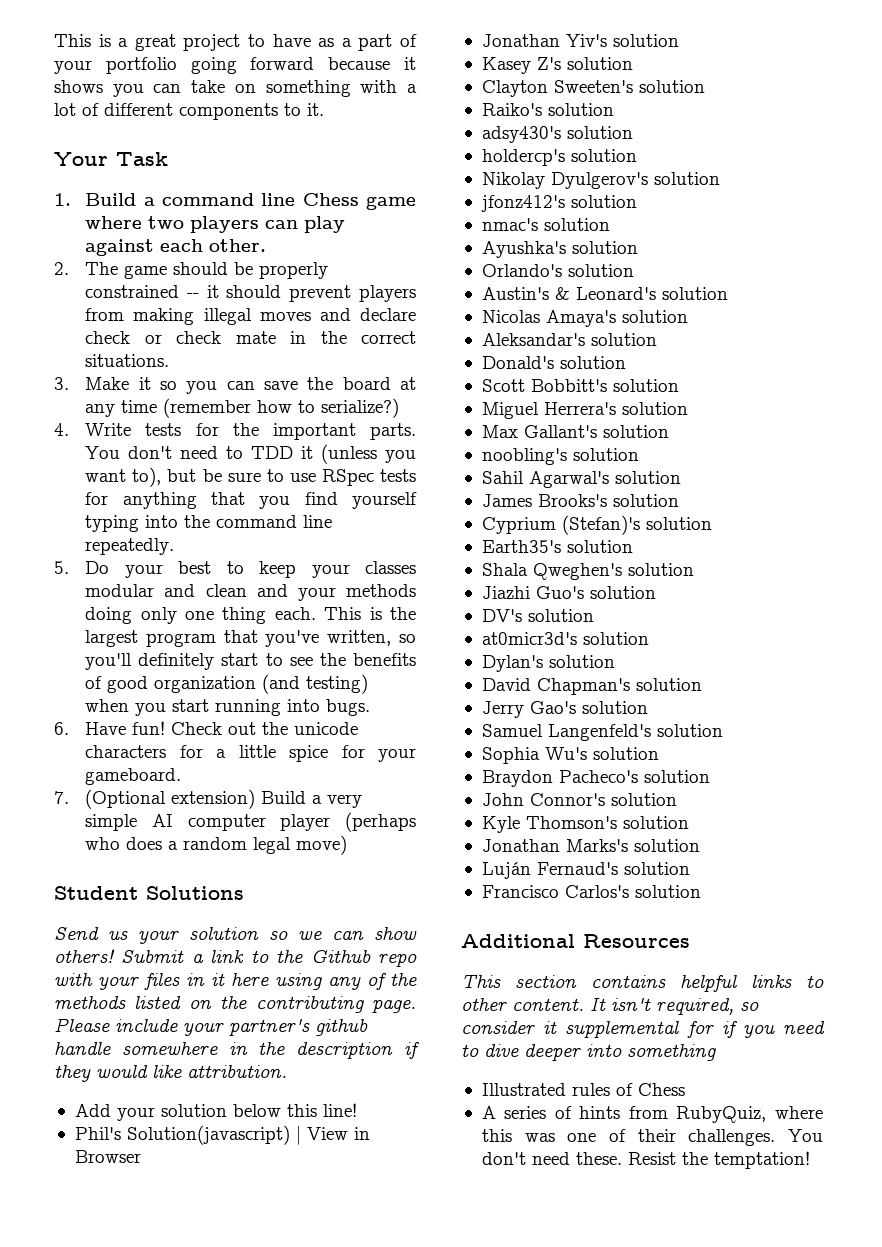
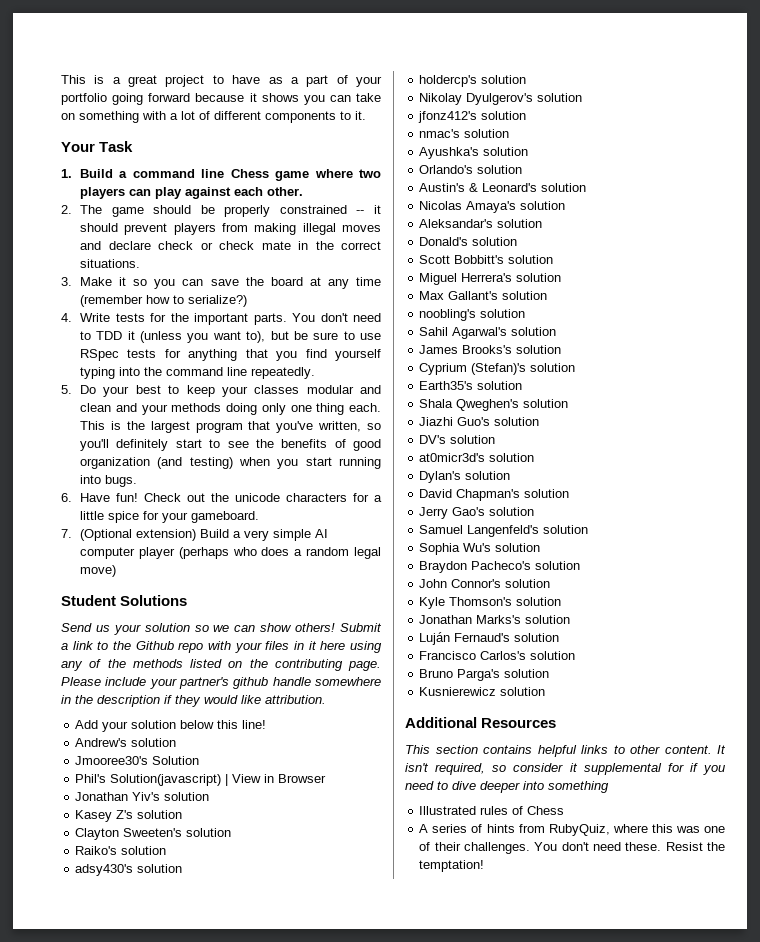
(357, 1110) none -> [75,738,177,747] [75,756,200,765] // Andrew's solution // Jmooree30's Solution
(701, 891) none -> [419,669,550,681] [419,687,546,696] // Bruno Parga's solution // Kusnierewicz solution

